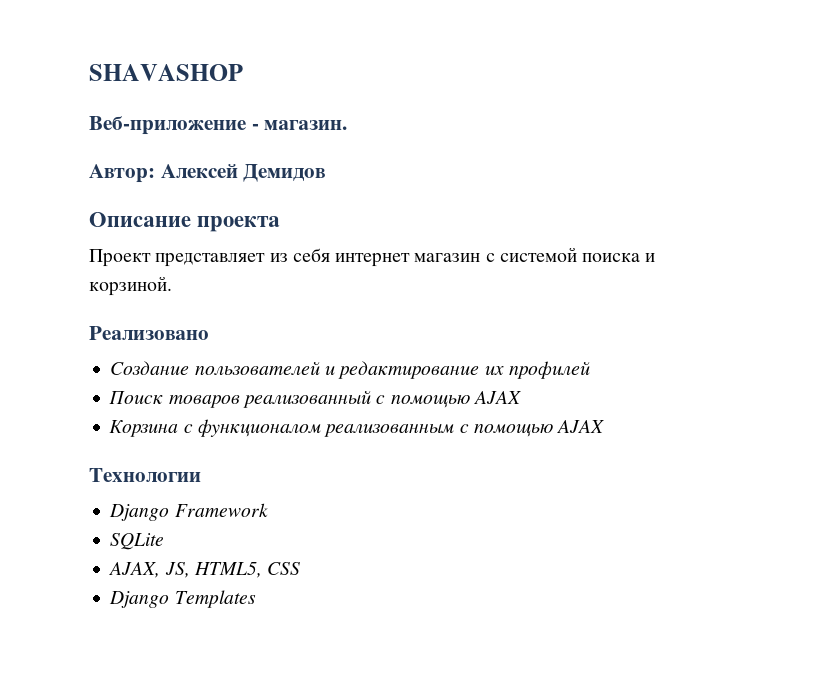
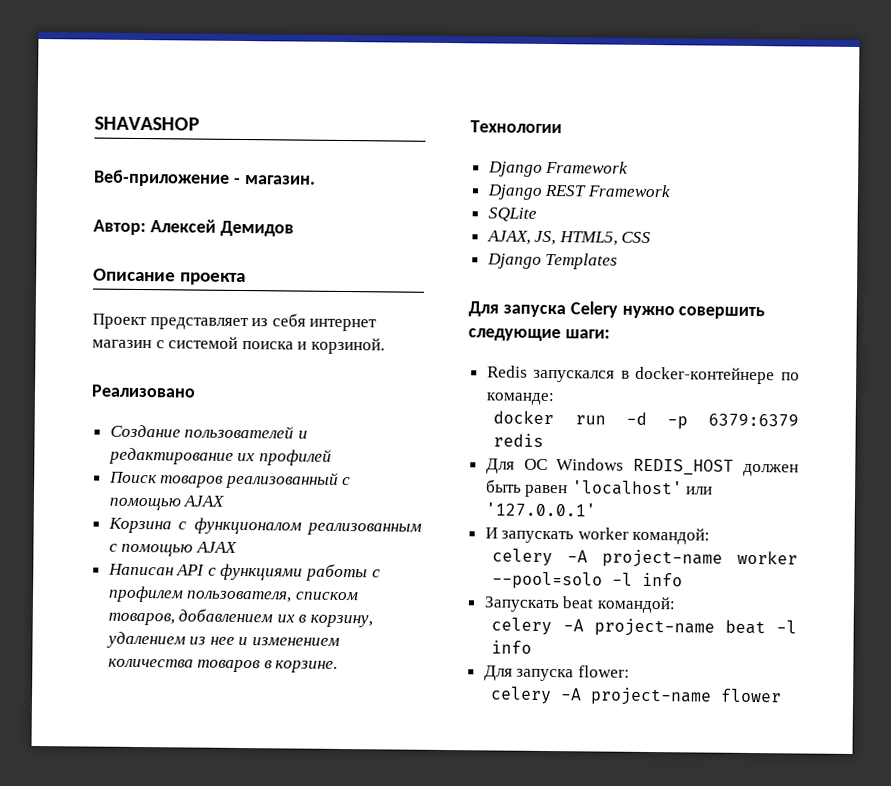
(605, 426) none -> [107,563,381,582] [107,585,359,603] [107,608,374,628] [105,631,341,649] [107,658,339,673] // Написан API с функциями работы с профилем пользователя, списком товаров, добавлением их в корзину, удалением из нее и изменением количества товаров в корзине.
(268, 510) none -> [486,184,671,200] // Django REST Framework
(256, 599) none -> [468,301,766,320] [468,328,610,342] [486,365,800,385] [485,392,555,406] [493,410,799,430] [493,433,545,447] [485,458,799,477] [485,479,714,498] [484,502,596,517] [484,527,711,545] [492,548,798,568] [492,571,684,590] [483,596,676,614] [491,617,797,637] [491,640,533,654] [483,665,630,682] [490,686,783,706] // Для запуска Celery нужно совершить следующие шаги: // Redis запускался в docker-контейнере по команде: // docker run -d -p 6379:6379 redis // Для ОС Windows REDIS_HOST должен быть равен 'localhost' или '127.0.0.1' // И запускать worker командой: // celery -A project-name worker --pool=solo -l info // Запускать beat командой: // celery -A project-name beat -l info // Для запуска flower: // celery -A project-name flower

